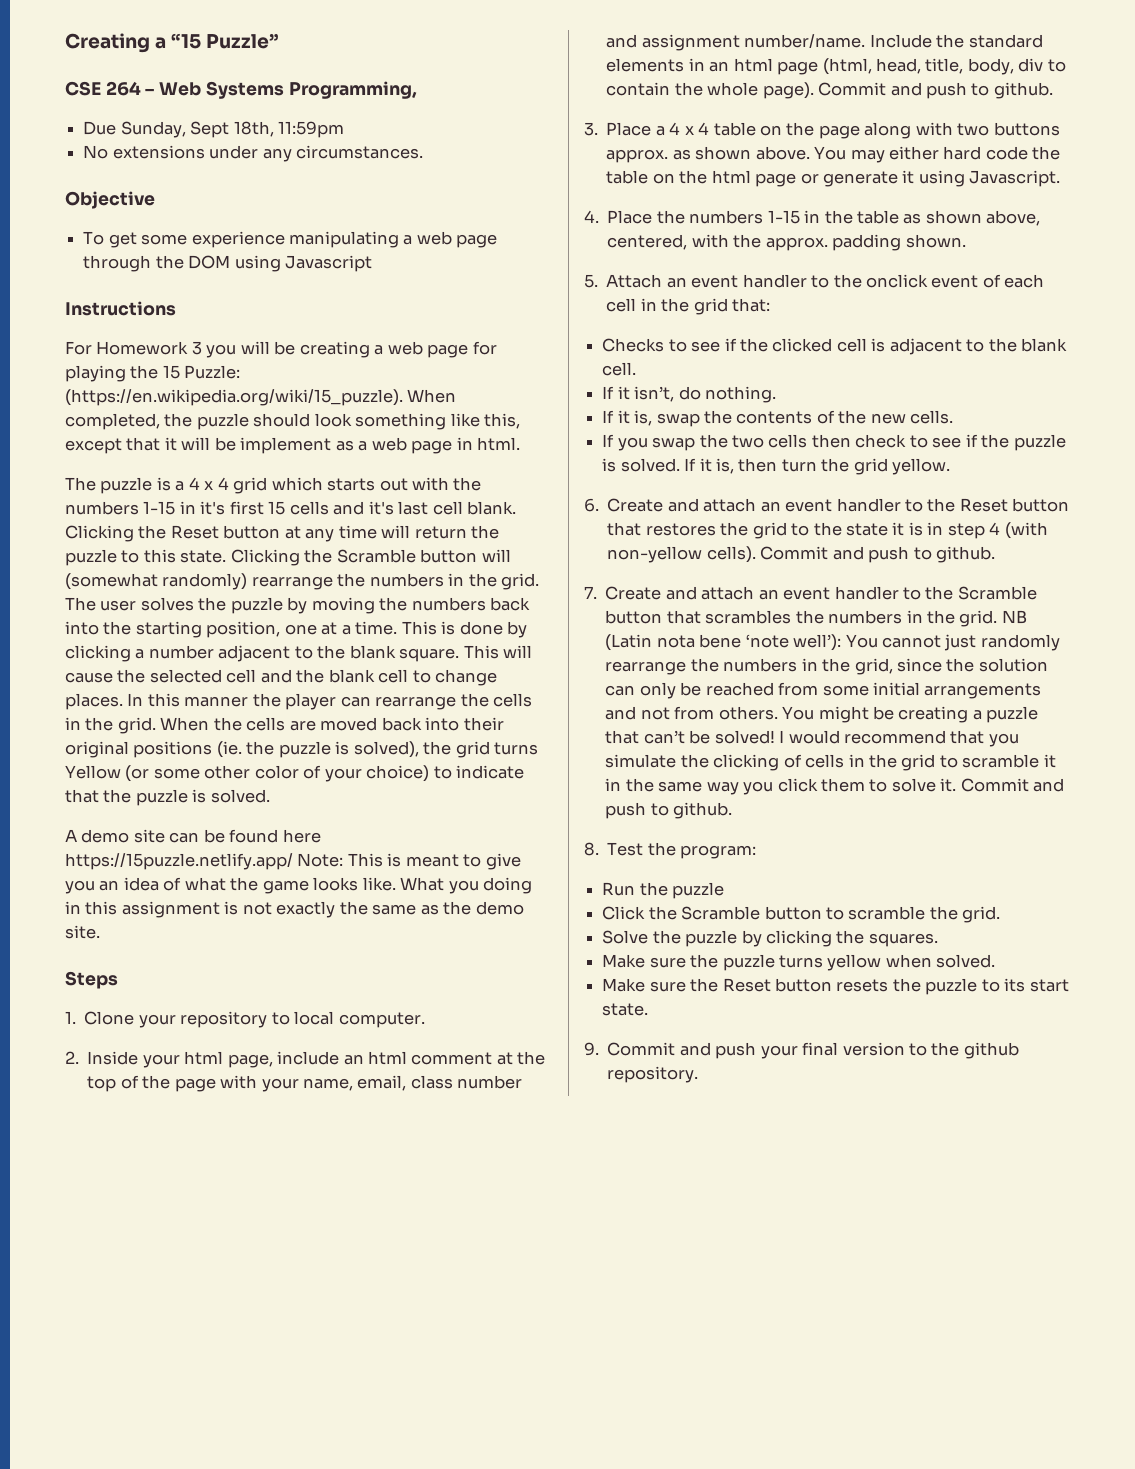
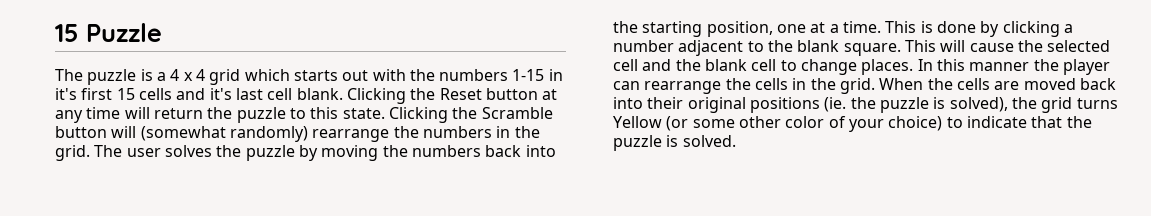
[65,33,280,53] [65,81,417,99] [83,121,344,138] [83,145,423,162] [65,191,155,209] [83,231,498,248] [83,255,372,272] [65,301,176,316] [65,341,497,358] [65,365,241,382] [65,389,457,406] [65,413,521,430] [65,437,521,454] Creating a “15 Puzzle” // CSE 264 – Web Systems Programming, // Due Sunday, Sept 18th, 11:59pm // No extensions under any circumstances. // Objective // To get some experience manipulating a web page through the DOM using Javascript // Instructions // For Homework 3 you will be creating a web page for playing the 15 Puzzle: (https://en.wikipedia.org/wiki/15_puzzle). When completed, the puzzle should look something like this, except that it will be implement as a web page in html. -> [55,23,162,42] 15 Puzzle
[65,829,321,843] [65,853,521,870] [65,877,533,894] [65,901,524,918] [65,925,100,939] [65,971,118,989] [65,1011,425,1028] [65,1051,546,1068] [87,1075,523,1092] [606,34,1043,51] [606,58,1066,75] [606,82,1053,99] [584,122,1060,139] [606,146,1061,163] [606,170,1061,187] [584,210,1041,226] [607,234,966,251] [584,274,1045,288] [606,298,771,315] [602,338,1068,355] [602,362,637,376] [602,386,776,403] [602,410,954,427] [602,434,1066,451] [602,458,951,475] [584,498,1070,512] [607,522,1048,539] [607,546,995,563] [584,586,1037,600] [605,610,1027,627] [605,634,1060,651] [605,658,1048,675] [605,682,1042,699] [605,706,1039,723] [605,730,1019,747] [605,754,1056,771] [605,778,1065,795] [605,802,733,819] [584,842,757,859] [602,882,725,899] [602,906,1001,923] [602,930,938,947] [602,954,996,971] [602,978,1069,995] [602,1003,649,1016] [584,1042,1019,1059] [607,1066,699,1083] // A demo site can be found here https://15puzzle.netlify.app/ Note: This is meant to give you an idea of what the game looks like. What you doing in this assignment is not exactly the same as the demo site. // Steps // 1. Clone your repository to local computer. // 2. Inside your html page, include an html comment at the top of the page with your name, email, class number and assignment number/name. Include the standard elements in an html page (html, head, title, body, div to contain the whole page). Commit and push to github. // 3. Place a 4 x 4 table on the page along with two buttons approx. as shown above. You may either hard code the table on the html page or generate it using Javascript. // 4. Place the numbers 1-15 in the table as shown above, centered, with the approx. padding shown. // 5. Attach an event handler to the onclick event of each cell in the grid that: // Checks to see if the clicked cell is adjacent to the blank cell. // If it isn’t, do nothing. // If it is, swap the contents of the new cells. // If you swap the two cells then check to see if the puzzle is solved. If it is, then turn the grid yellow. // 6. Create and attach an event handler to the Reset button that restores the grid to the state it is in step 4 (with non-yellow cells). Commit and push to github. // 7. Create and attach an event handler to the Scramble button that scrambles the numbers in the grid. NB (Latin nota bene ‘note well’): You cannot just randomly rearrange the numbers in the grid, since the solution can only be reached from some initial arrangements and not from others. You might be creating a puzzle that can’t be solved! I would recommend that you simulate the clicking of cells in the grid to scramble it in the same way you click them to solve it. Commit and push to github. // 8. Test the program: // Run the puzzle // Click the Scramble button to scramble the grid. // Solve the puzzle by clicking the squares. // Make sure the puzzle turns yellow when solved. // Make sure the Reset button resets the puzzle to its start state. // 9. Commit and push your final version to the github repository. -> (736, 141) none

